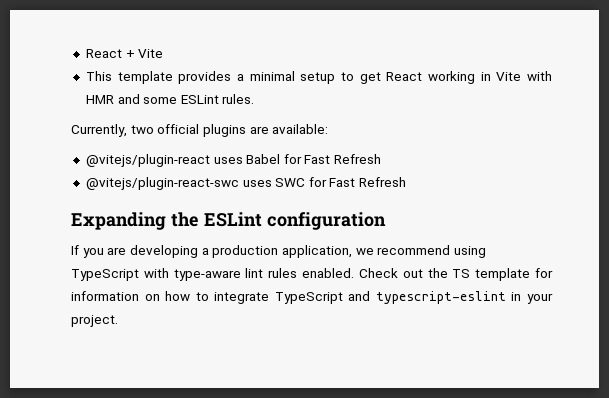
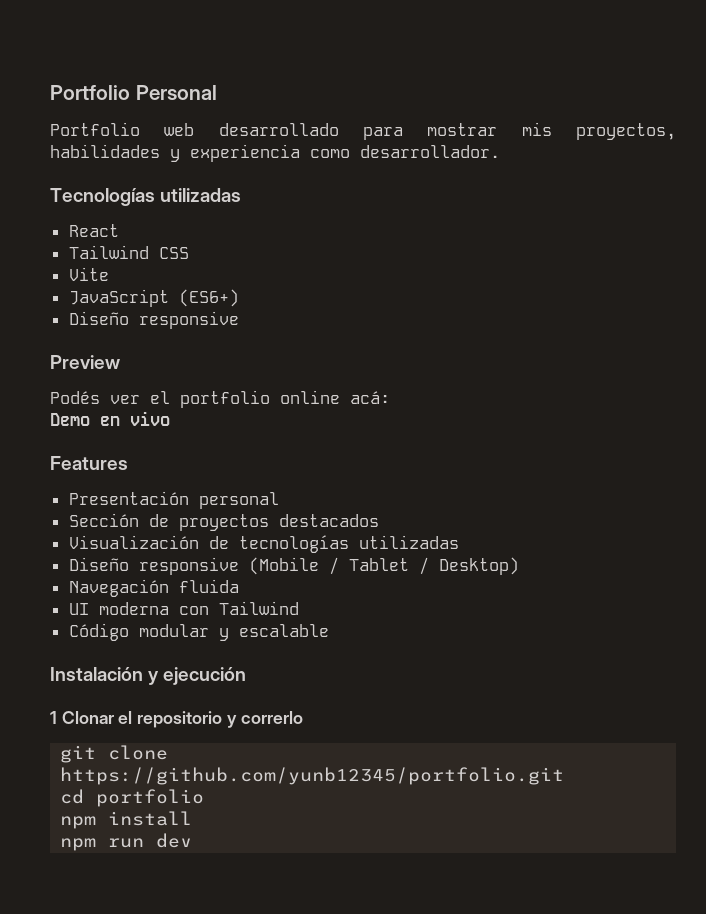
[85,49,135,58] React + -> [50,85,217,100] [50,122,676,140] [50,144,500,162] [50,188,242,206] [68,224,119,237] [68,245,189,259] Portfolio Personal // Portfolio web desarrollado para mostrar mis proyectos, habilidades y experiencia como desarrollador. // Tecnologías utilizadas // React // Tailwind CSS //
[85,71,552,84] [85,94,255,104] [71,124,329,137] [85,154,382,167] [85,177,407,190] [71,212,386,230] [71,245,486,258] [71,268,553,281] [71,291,553,304] [71,315,118,327] This template provides a minimal setup to get React working in Vite with HMR and some ESLint rules. // Currently, two official plugins are available: // @vitejs/plugin-react uses Babel for Fast Refresh // @vitejs/plugin-react-swc uses SWC for Fast Refresh // Expanding the ESLint configuration // If you are developing a production application, we recommend using TypeScript with type-aware lint rules enabled. Check out the TS template for information on how to integrate TypeScript and typescript-eslint in your project. -> [68,289,239,307] [68,311,239,329] [50,355,120,369] [50,390,390,408] [50,411,170,426] [50,456,128,470] [68,491,279,509] [68,513,379,531] [68,535,459,553] [68,557,519,575] [68,579,239,597] [68,601,299,615] [68,623,329,641] [50,667,247,685] [50,711,303,728] [60,745,169,763] [60,767,565,785] [60,789,205,807] [60,811,193,829] [60,833,193,851] JavaScript (ES6+) // Diseño responsive // Preview // Podés ver el portfolio online acá: // Demo en vivo // Features // Presentación personal // Sección de proyectos destacados // Visualización de tecnologías utilizadas // Diseño responsive (Mobile / Tablet / Desktop) // Navegación fluida // UI moderna con Tailwind // Código modular y escalable // Instalación y ejecución // 1 Clonar el repositorio y correrlo // git clone https://github.com/yunb12345/portfolio.git // cd portfolio // npm install // npm run dev

